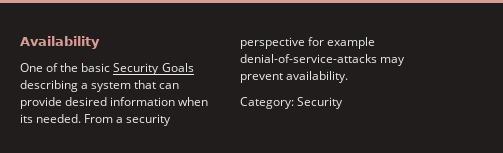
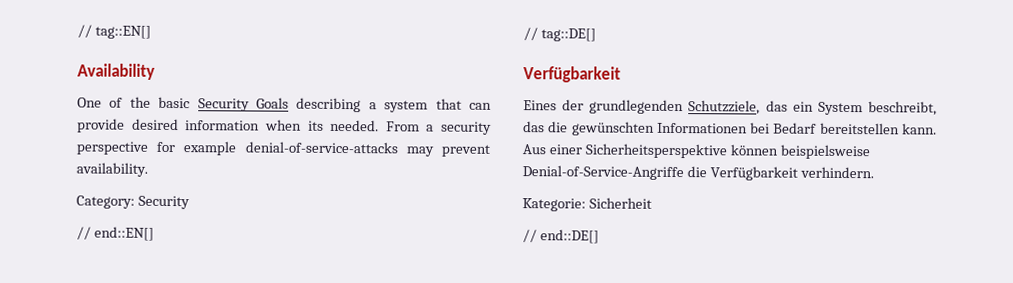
(20, 42) none -> [77,24,151,39] // tag::EN[] //
(344, 103) none -> [76,226,154,241] [523,27,596,42] [523,66,621,83] [523,99,937,116] [523,121,937,136] [522,143,870,160] [522,165,874,181] [522,197,652,212] [522,229,599,244] // // end::EN[] // // tag::DE[] // Verfügbarkeit // Eines der grundlegenden Schutzziele, das ein System beschreibt, das die gewünschten Informationen bei Bedarf bereitstellen kann. Aus einer Sicherheitsperspektive können beispielsweise Denial-of-Service-Angriffe die Verfügbarkeit verhindern. // Kategorie: Sicherheit // // end::DE[]

